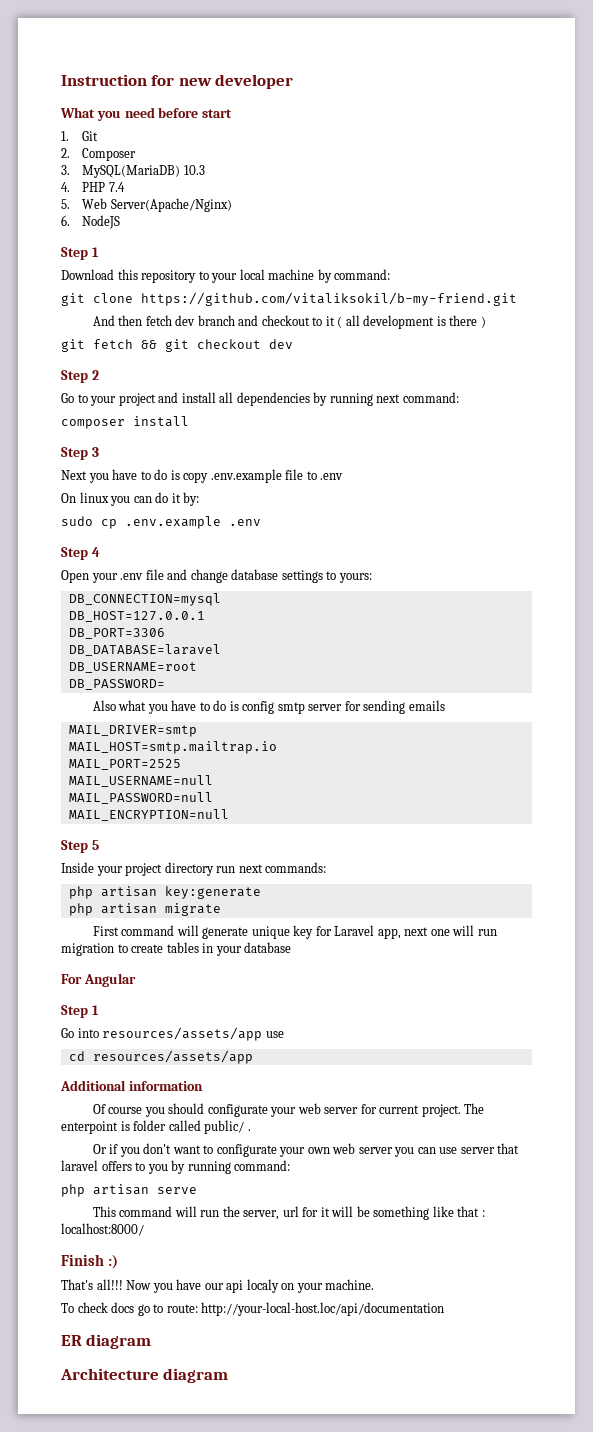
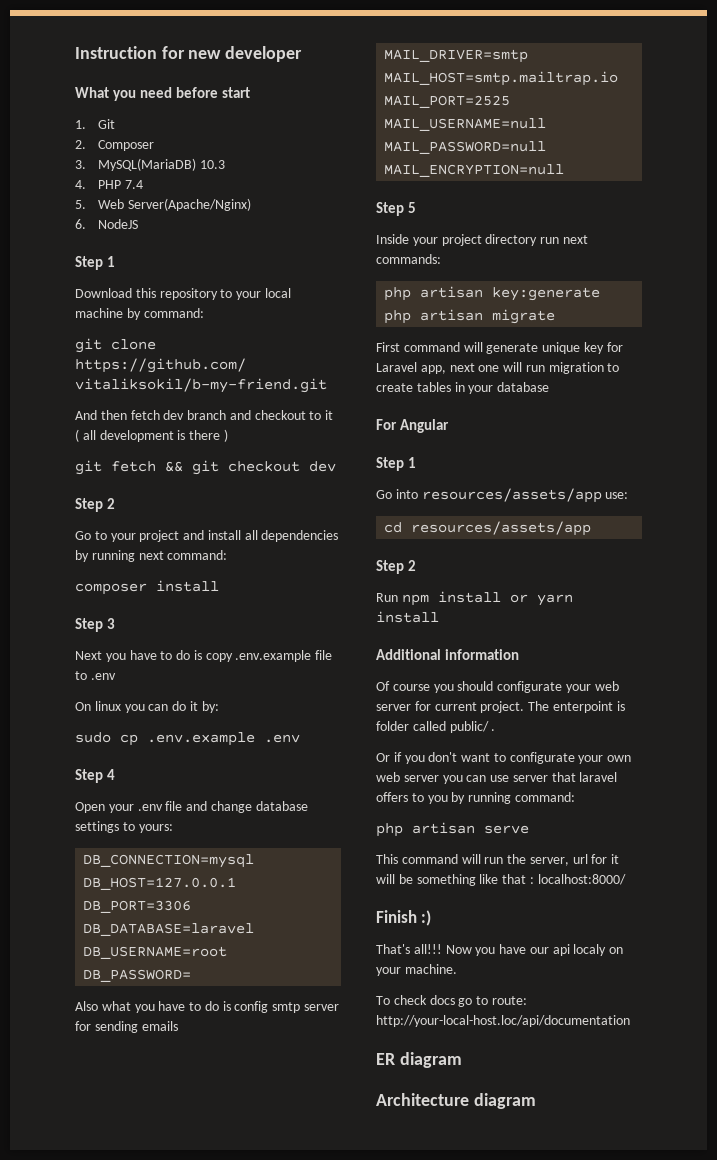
[265,1031,284,1038] use -> [605,492,629,499] use:
(253, 1057) none -> [376,560,417,574] [376,591,573,606] [376,611,439,623] // Step 2 // Run npm install or yarn install

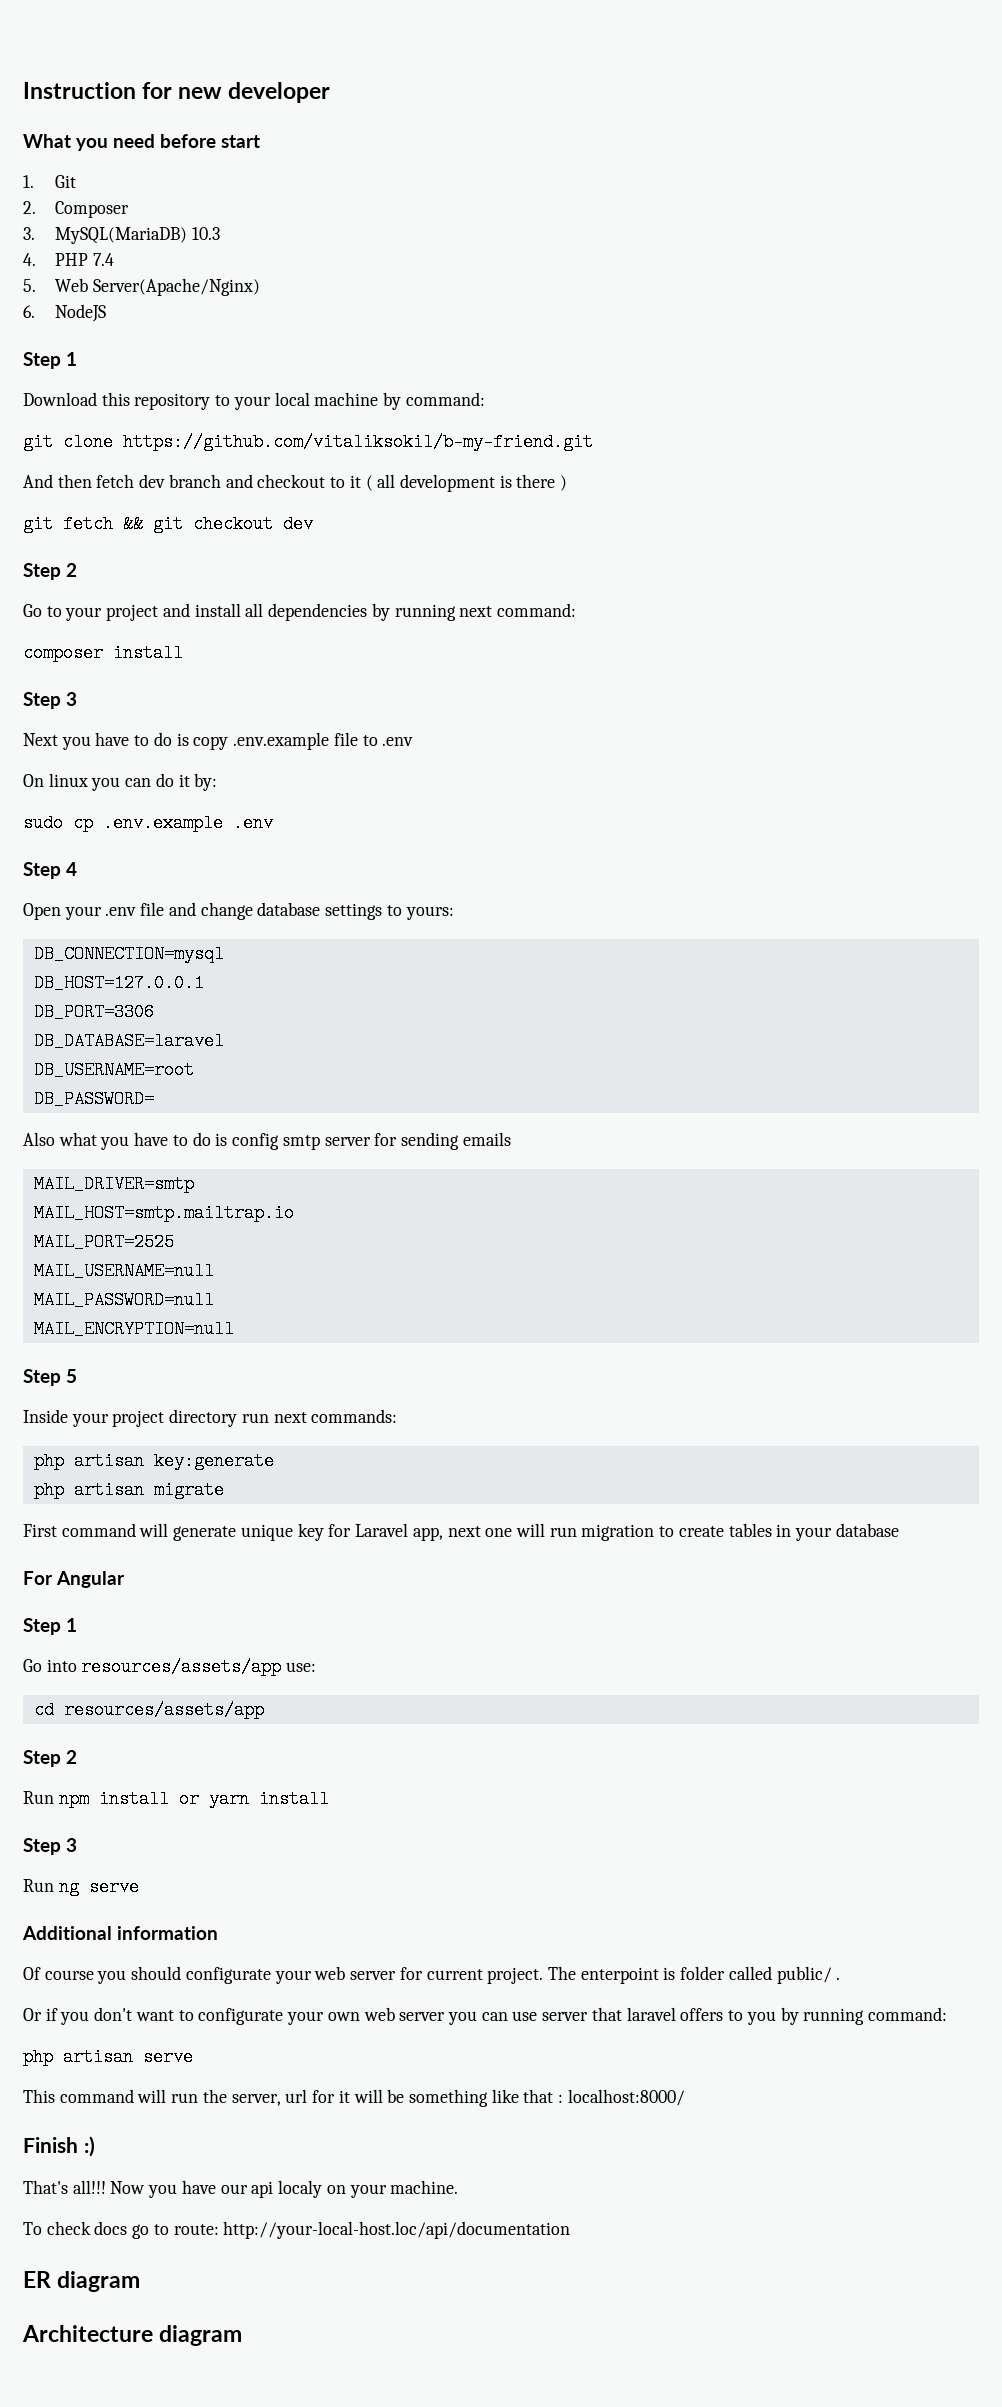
(439, 617) none -> [23,1838,77,1855] [23,1878,139,1896] // Step 3 // Run ng serve

